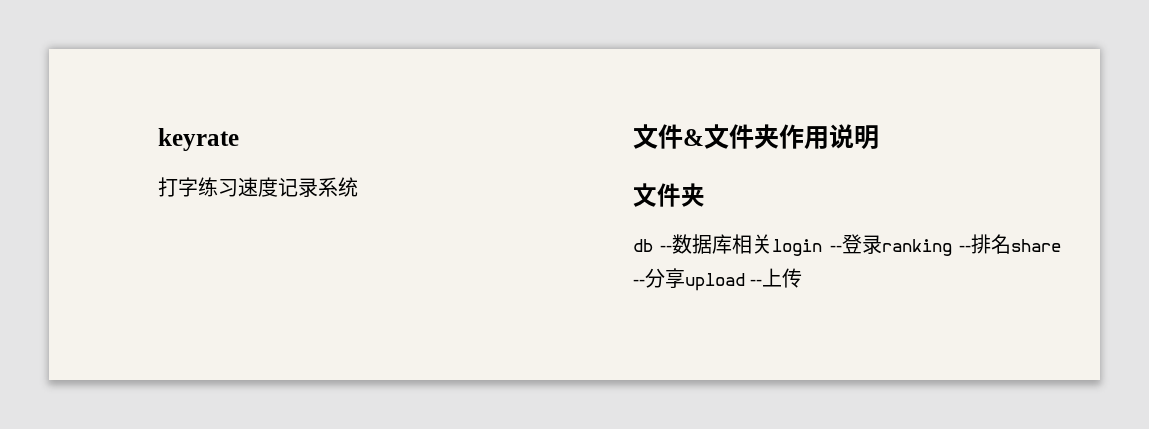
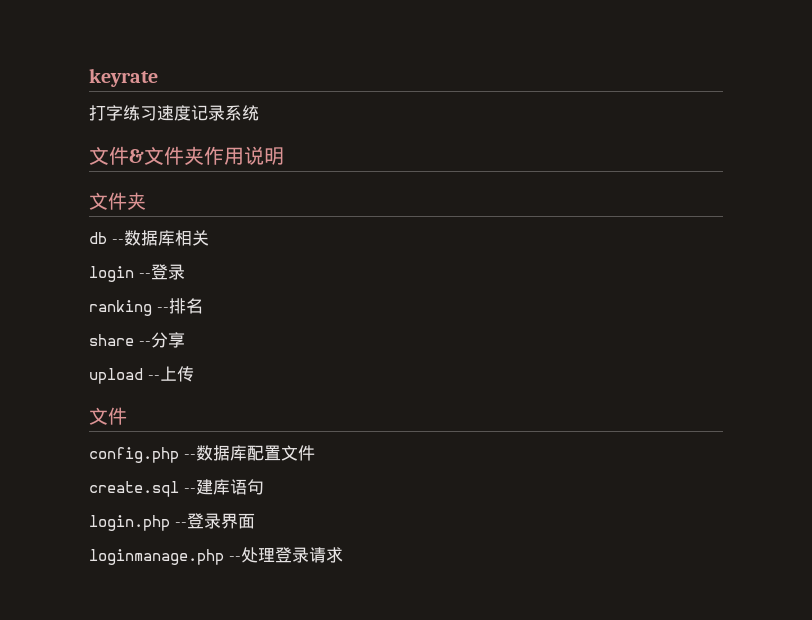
(773, 244) none -> (209, 238) //
(882, 244) none -> (185, 272) //
(1011, 244) none -> (203, 306) //
(685, 278) none -> (185, 340) //
(803, 278) none -> [89,407,127,425] [89,445,315,463] [89,479,264,497] [89,513,255,531] [89,547,343,565] // 文件 // config.php --数据库配置文件 // create.sql --建库语句 // login.php --登录界面 // loginmanage.php --处理登录请求

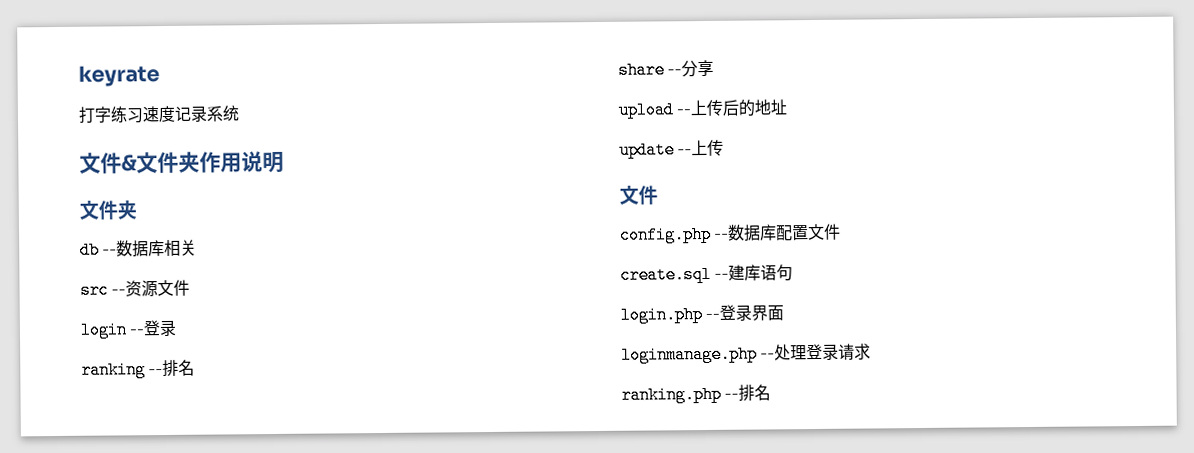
(209, 238) none -> [80,279,191,299] // src --资源文件
(194, 374) none -> [722,99,788,117] [619,139,725,159] 后的地址 // update --上传
(343, 555) none -> [621,384,772,404] // ranking.php --排名

